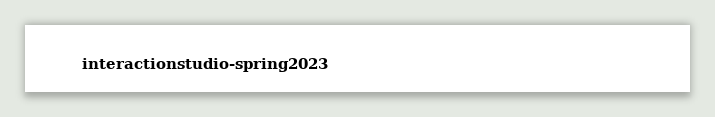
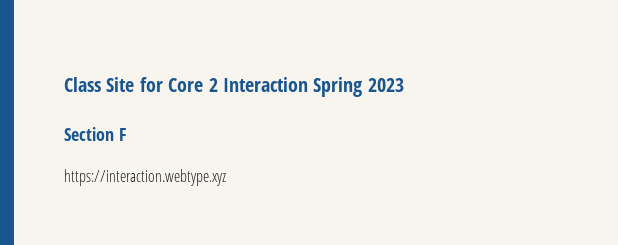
[82,58,328,72] interactionstudio-spring2023 -> [64,77,404,97] [64,127,126,141] [64,169,226,186] Class Site for Core 2 Interaction Spring 2023 // Section F // https://interaction.webtype.xyz

